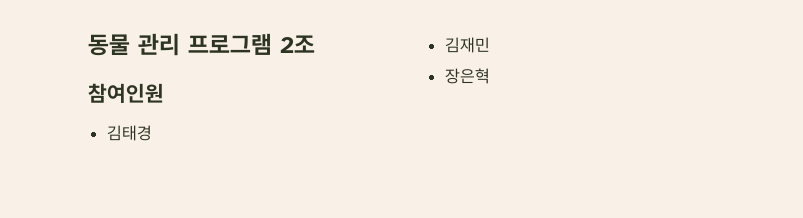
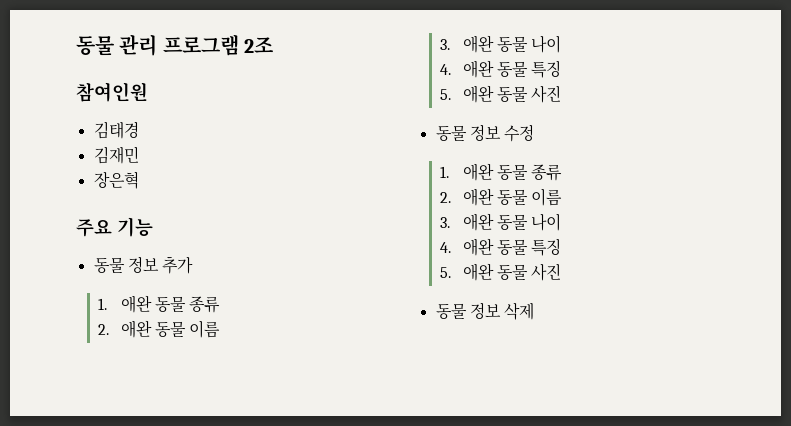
(490, 76) none -> [76,217,153,237] [93,256,194,274] [98,295,221,313] [98,320,221,338] [440,35,562,53] [440,60,562,78] [440,85,562,103] [435,124,535,142] [440,163,563,181] [440,188,563,206] [440,213,562,231] [440,238,562,256] [440,263,562,281] [435,302,535,320] // 주요 기능 // 동물 정보 추가 // 1. 애완 동물 종류 // 2. 애완 동물 이름 // 3. 애완 동물 나이 // 4. 애완 동물 특징 // 5. 애완 동물 사진 // 동물 정보 수정 // 1. 애완 동물 종류 // 2. 애완 동물 이름 // 3. 애완 동물 나이 // 4. 애완 동물 특징 // 5. 애완 동물 사진 // 동물 정보 삭제

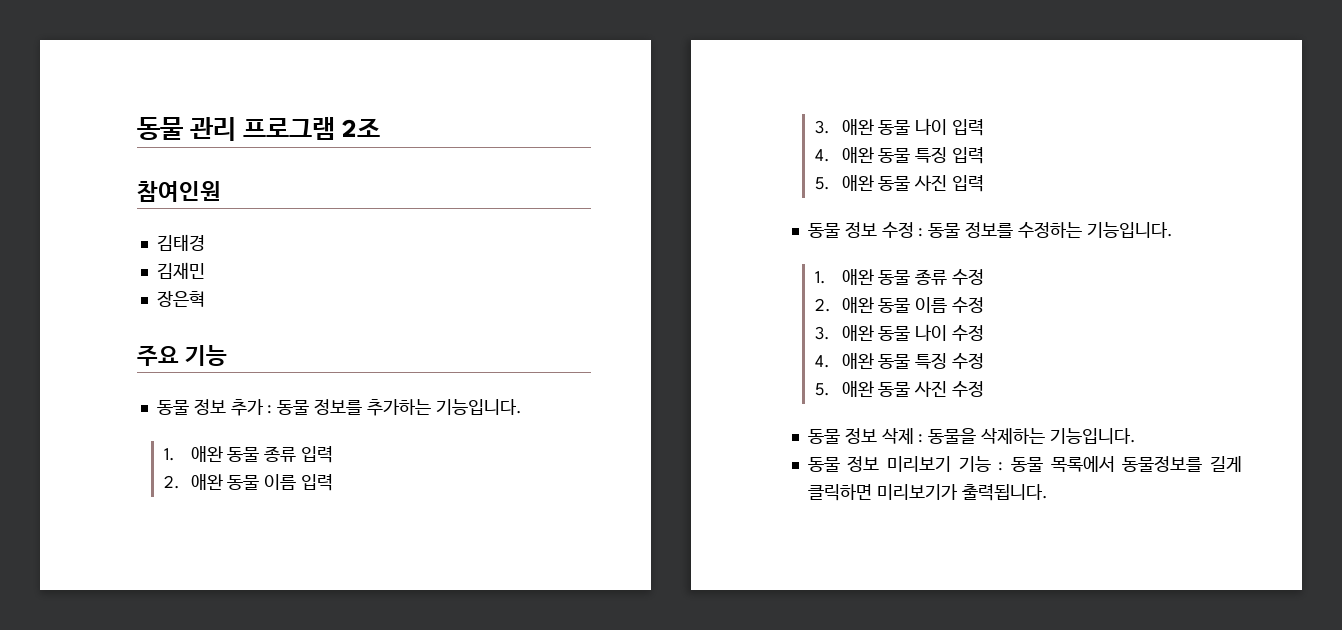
[98,295,221,313] [98,320,221,338] [440,35,562,53] [440,60,562,78] [440,85,562,103] // 1. 애완 동물 종류 // 2. 애완 동물 이름 // 3. 애완 동물 나이 // 4. 애완 동물 특징 // 5. 애완 동물 사진 -> [267,399,522,416] [163,446,334,463] [163,474,334,491] [814,118,985,136] [814,147,985,164] [814,175,985,192] : 동물 정보를 추가하는 기능입니다. // 1. 애완 동물 종류 입력 // 2. 애완 동물 이름 입력 // 3. 애완 동물 나이 입력 // 4. 애완 동물 특징 입력 // 5. 애완 동물 사진 입력
[440,163,563,181] [440,188,563,206] [440,213,562,231] [440,238,562,256] [440,263,562,281] // 1. 애완 동물 종류 // 2. 애완 동물 이름 // 3. 애완 동물 나이 // 4. 애완 동물 특징 // 5. 애완 동물 사진 -> [918,222,1173,238] [814,269,985,285] [814,297,985,313] [814,324,985,341] [814,353,985,369] [814,381,985,397] : 동물 정보를 수정하는 기능입니다. // 1. 애완 동물 종류 수정 // 2. 애완 동물 이름 수정 // 3. 애완 동물 나이 수정 // 4. 애완 동물 특징 수정 // 5. 애완 동물 사진 수정
(535, 311) none -> [918,428,1136,444] [807,456,1242,473] [807,484,1048,501] : 동물을 삭제하는 기능입니다. // 동물 정보 미리보기 기능 : 동물 목록에서 동물정보를 길게 클릭하면 미리보기가 출력됩니다.

